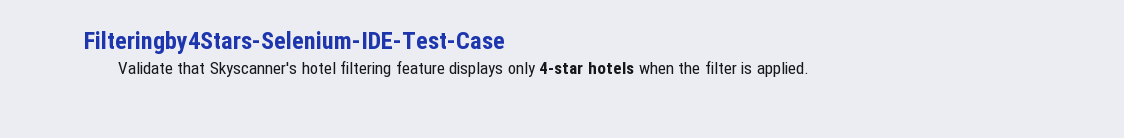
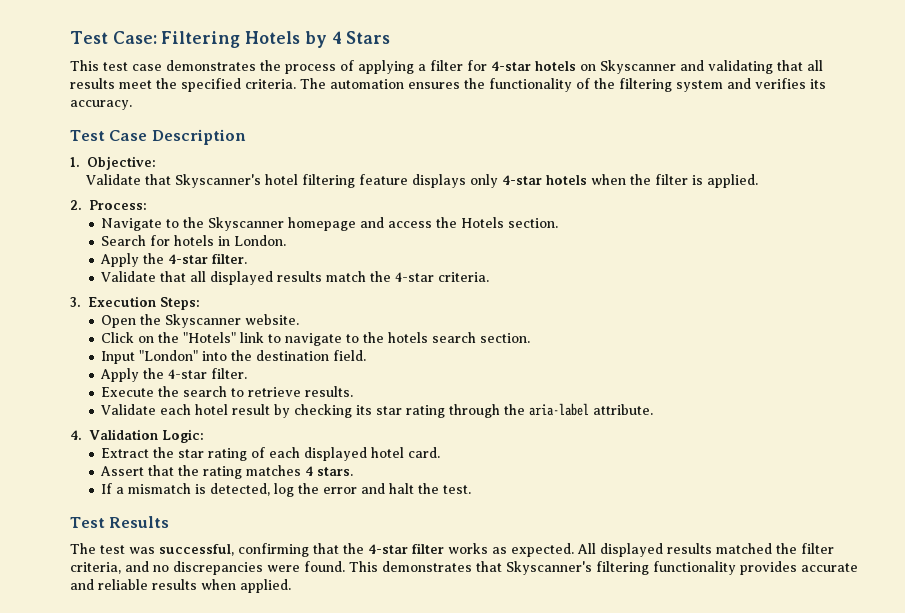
[84,31,505,54] Filteringby4Stars-Selenium-IDE-Test-Case -> [70,31,391,48] [70,60,823,74] [70,78,826,92] [70,100,132,110] [70,129,246,145] [70,156,156,170] Test Case: Filtering Hotels by 4 Stars // This test case demonstrates the process of applying a filter for 4-star hotels on Skyscanner and validating that all results meet the specified criteria. The automation ensures the functionality of the filtering system and verifies its accuracy. // Test Case Description // 1. Objective:
(809, 69) none -> [70,200,147,210] [101,217,559,231] [101,235,287,246] [100,253,248,267] [101,271,490,285] [70,296,200,310] [101,314,300,328] [101,332,531,346] [101,350,367,364] [100,368,248,382] [101,386,354,397] [101,403,654,418] [70,429,204,443] [101,447,441,461] [100,465,354,479] [101,483,472,497] [70,516,170,528] [70,543,834,557] [70,561,858,575] [70,579,291,593] // 2. Process: // Navigate to the Skyscanner homepage and access the Hotels section. // Search for hotels in London. // Apply the 4-star filter. // Validate that all displayed results match the 4-star criteria. // 3. Execution Steps: // Open the Skyscanner website. // Click on the "Hotels" link to navigate to the hotels search section. // Input "London" into the destination field. // Apply the 4-star filter. // Execute the search to retrieve results. // Validate each hotel result by checking its star rating through the aria-label attribute. // 4. Validation Logic: // Extract the star rating of each displayed hotel card. // Assert that the rating matches 4 stars. // If a mismatch is detected, log the error and halt the test. // Test Results // The test was successful, confirming that the 4-star filter works as expected. All displayed results matched the filter criteria, and no discrepancies were found. This demonstrates that Skyscanner's filtering functionality provides accurate and reliable results when applied.

